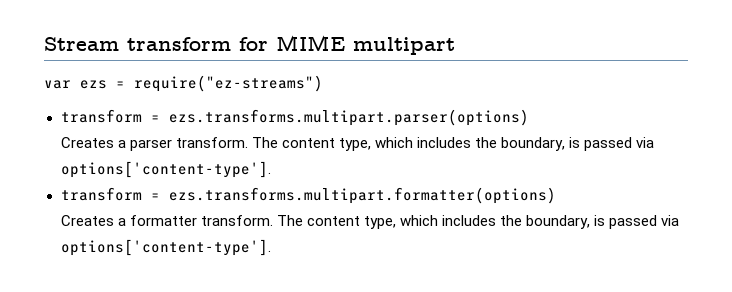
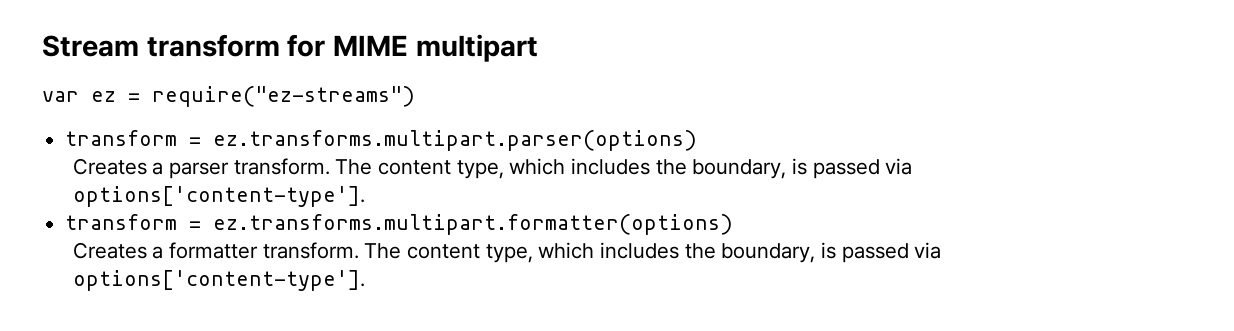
[80,80,107,89] ezs -> [91,91,116,102] ez
[168,109,529,126] ezs.transforms.multipart.parser(options) -> [213,130,698,151] ez.transforms.multipart.parser(options)
[168,187,556,204] ezs.transforms.multipart.formatter(options) -> [213,214,734,235] ez.transforms.multipart.formatter(options)

